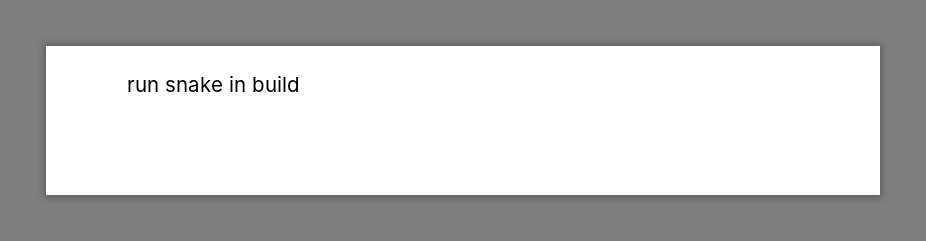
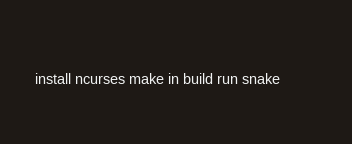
[127,75,300,92] run snake in build -> [35,73,280,84] install ncurses make in build run snake

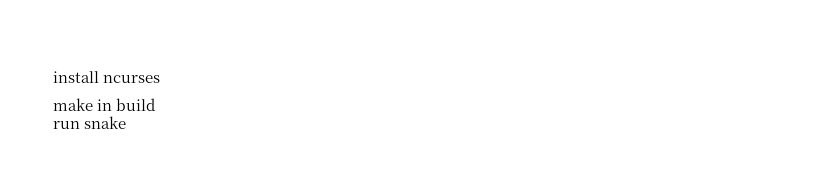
(125, 79) none -> (161, 79) //
(213, 78) none -> (157, 104) //

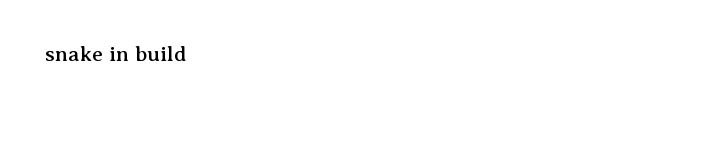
[53,71,161,83] [53,98,93,111] install ncurses // make -> [45,46,103,61] snake
[53,116,127,129] // run snake -> (187, 53) none

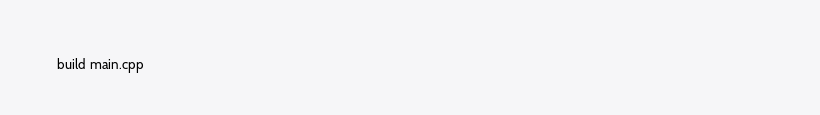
[45,46,187,61] snake in build -> [57,58,144,73] build main.cpp

